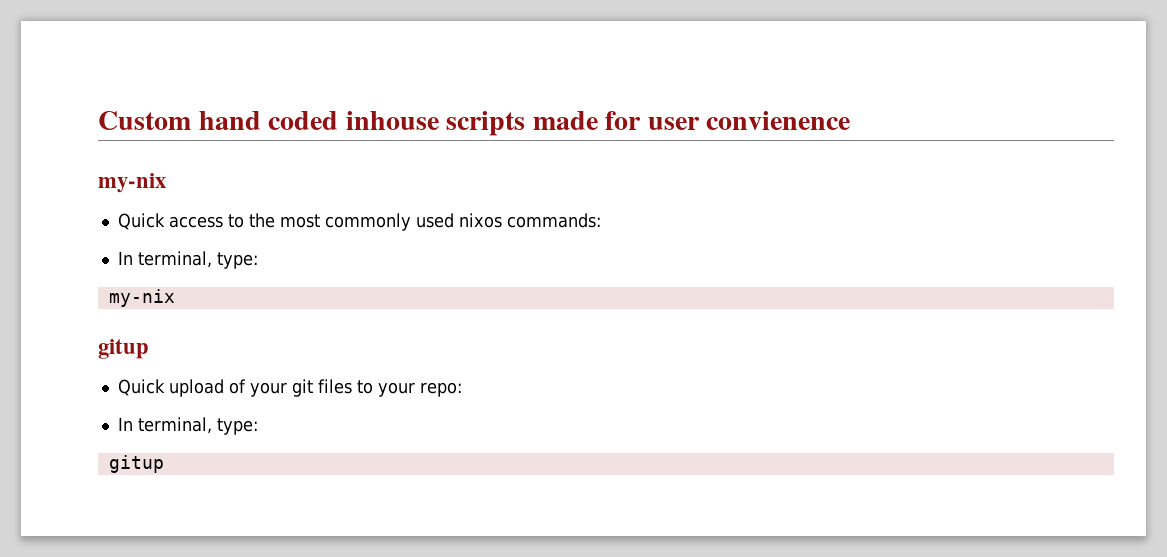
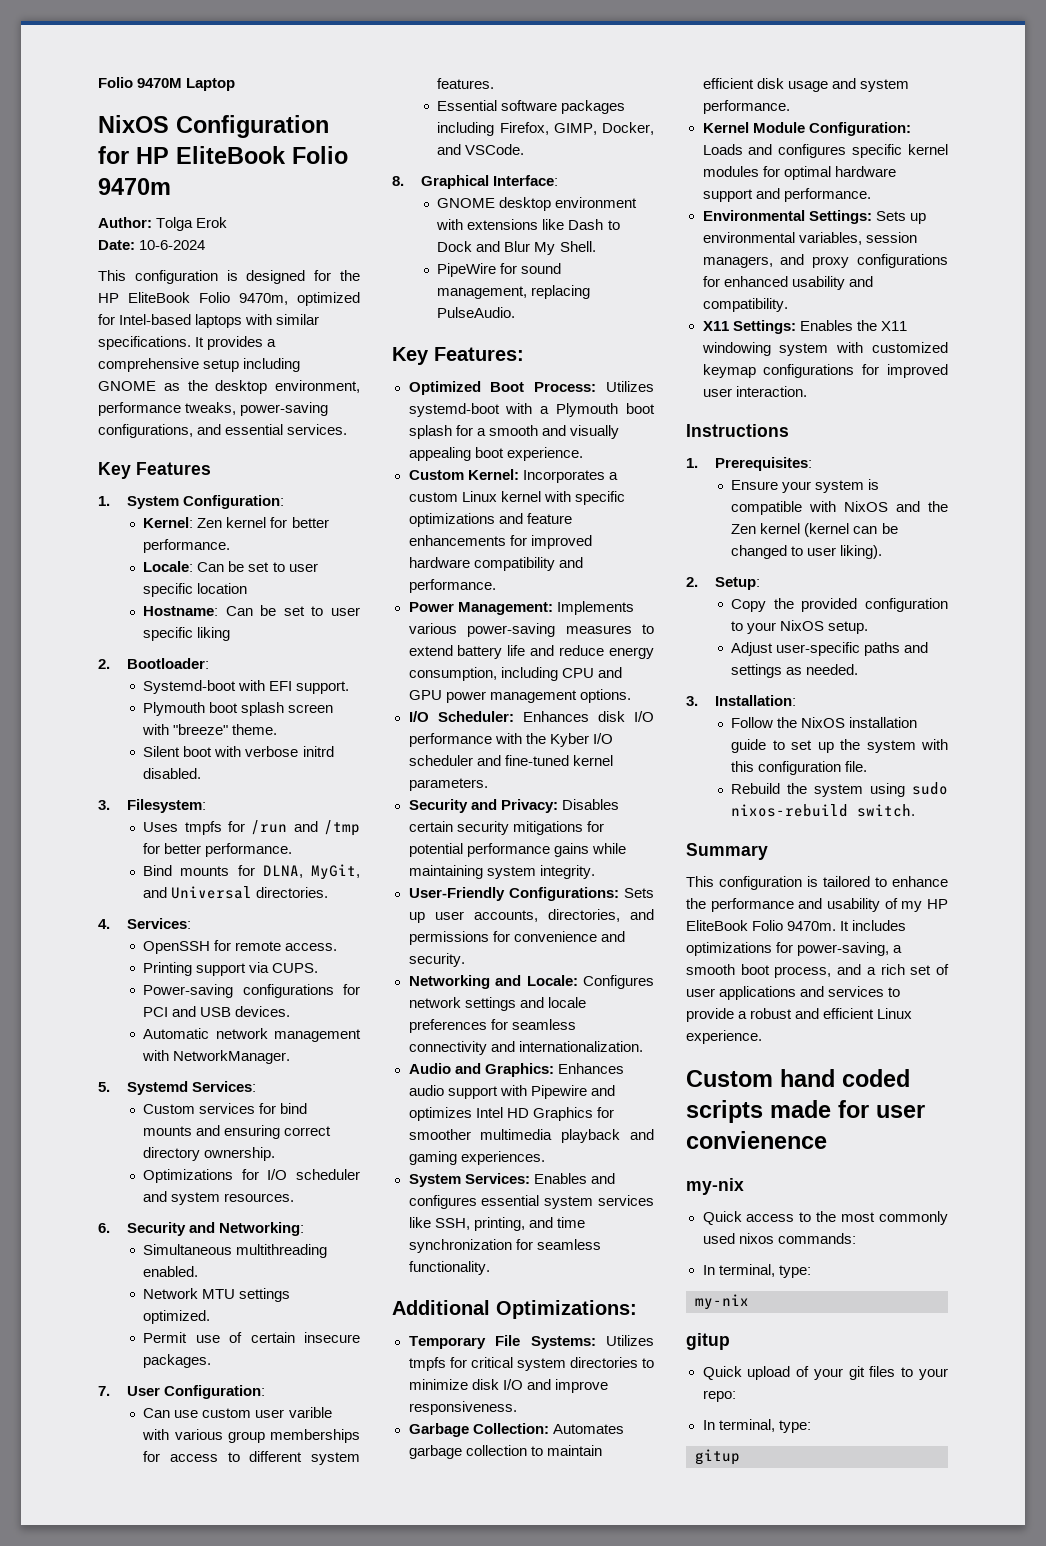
(98, 120) none -> [98,77,236,91] [98,115,329,138] [98,146,348,164] [98,178,171,195] [98,217,228,231] [98,240,206,250] [98,270,360,284] [98,292,360,306] [98,314,320,328] [98,336,277,350] [98,358,301,372] [98,380,360,394] [98,402,329,416] [98,424,348,438] [98,462,211,479] [98,495,284,509] [143,517,329,528] [143,539,231,553] [143,561,318,572] [143,583,248,597] [143,605,360,616] [143,627,231,641] [98,658,209,669] [143,680,350,694] [143,702,334,716] [142,724,278,735] [143,746,334,757] [143,768,202,779] [98,799,206,813] [143,820,360,836] [143,843,293,857] [143,864,360,880] [143,886,329,899] [98,918,191,929] [143,940,338,954] [143,962,319,976] [143,984,360,998] [143,1006,291,1017] [143,1028,361,1042] [142,1050,291,1064] [98,1081,256,1095] [143,1103,308,1114] [143,1125,332,1139] [143,1147,276,1161] [143,1169,360,1183] [143,1191,295,1205] [98,1222,304,1236] [143,1244,328,1258] [143,1266,199,1277] [143,1288,291,1302] [143,1310,211,1324] [143,1332,360,1343] [143,1354,212,1368] [98,1385,265,1399] [143,1407,332,1418] [142,1429,360,1443] [143,1451,360,1465] [437,78,495,89] [437,100,626,114] [437,122,654,136] [437,144,525,155] [392,175,558,189] [437,197,638,211] [436,219,620,230] [437,241,596,255] [437,263,562,277] [437,285,591,299] [437,307,516,318] [392,347,524,365] [408,381,654,395] [408,403,655,417] [408,425,619,439] [408,447,583,461] [408,469,618,483] [408,491,625,505] [408,513,572,527] [408,535,592,549] [408,557,583,571] [408,579,496,593] [408,601,634,615] [408,623,654,637] [408,645,654,659] [408,667,622,681] [408,689,631,703] [408,711,654,722] [408,733,613,747] [408,755,613,766] [408,778,488,791] [408,799,619,813] [408,821,604,835] [408,843,626,857] [408,865,595,879] [408,887,654,901] [408,909,654,923] [408,931,625,945] [408,953,465,967] [408,975,654,989] [408,997,586,1011] [408,1019,576,1033] [408,1041,643,1055] [408,1063,624,1077] [408,1085,615,1099] [408,1107,614,1121] [408,1129,654,1143] [408,1151,545,1165] [408,1173,615,1187] [408,1195,654,1209] [408,1217,585,1231] [408,1239,601,1253] [408,1261,490,1275] [392,1300,637,1319] [408,1335,654,1349] [408,1357,654,1371] [408,1379,608,1393] [408,1401,517,1415] [408,1423,624,1437] [408,1445,602,1459] [702,78,909,92] [702,100,790,114] [702,122,911,136] [702,144,948,158] [702,166,896,180] [702,188,871,202] [702,210,926,224] [702,232,917,245] [702,254,948,268] [702,276,873,290] [702,298,788,312] [702,320,907,334] [701,342,948,356] [702,364,948,378] [702,386,807,397] [686,424,789,437] [686,457,812,471] [731,479,880,493] [731,501,948,515] [731,523,898,537] [731,545,883,559] [686,577,760,590] [731,598,948,612] [731,620,869,634] [731,642,929,656] [731,664,859,678] [686,695,796,706] [731,717,918,728] [731,739,948,753] [731,761,868,775] [731,782,948,797] [731,804,916,817] [686,843,768,860] [686,876,948,890] [686,898,948,912] [686,920,907,931] [686,942,903,956] [686,964,949,978] [686,986,901,1000] [686,1008,913,1022] [686,1030,762,1044] Folio 9470M Laptop // NixOS Configuration for HP EliteBook Folio 9470m // Author: Tolga Erok // Date: 10-6-2024 // This configuration is designed for the HP EliteBook Folio 9470m, optimized for Intel-based laptops with similar specifications. It provides a comprehensive setup including GNOME as the desktop environment, performance tweaks, power-saving configurations, and essential services. // Key Features // 1. System Configuration: // Kernel: Zen kernel for better performance. // Locale: Can be set to user specific location // Hostname: Can be set to user specific liking // 2. Bootloader: // Systemd-boot with EFI support. // Plymouth boot splash screen with "breeze" theme. // Silent boot with verbose initrd disabled. // 3. Filesystem: // Uses tmpfs for /run and /tmp for better performance. // Bind mounts for DLNA, MyGit, and Universal directories. // 4. Services: // OpenSSH for remote access. // Printing support via CUPS. // Power-saving configurations for PCI and USB devices. // Automatic network management with NetworkManager. // 5. Systemd Services: // Custom services for bind mounts and ensuring correct directory ownership. // Optimizations for I/O scheduler and system resources. // 6. Security and Networking: // Simultaneous multithreading enabled. // Network MTU settings optimized. // Permit use of certain insecure packages. // 7. User Configuration: // Can use custom user varible with various group memberships for access to different system features. // Essential software packages including Firefox, GIMP, Docker, and VSCode. // 8. Graphical Interface: // GNOME desktop environment with extensions like Dash to Dock and Blur My Shell. // PipeWire for sound management, replacing PulseAudio. // Key Features: // Optimized Boot Process: Utilizes systemd-boot with a Plymouth boot splash for a smooth and visually appealing boot experience. // Custom Kernel: Incorporates a custom Linux kernel with specific optimizations and feature enhancements for improved hardware compatibility and performance. // Power Management: Implements various power-saving measures to extend battery life and reduce energy consumption, including CPU and GPU power management options. // I/O Scheduler: Enhances disk I/O performance with the Kyber I/O scheduler and fine-tuned kernel parameters. // Security and Privacy: Disables certain security mitigations for potential performance gains while maintaining system integrity. // User-Friendly Configurations: Sets up user accounts, directories, and permissions for convenience and security. // Networking and Locale: Configures network settings and locale preferences for seamless connectivity and internationalization. // Audio and Graphics: Enhances audio support with Pipewire and optimizes Intel HD Graphics for smoother multimedia playback and gaming experiences. // System Services: Enables and configures essential system services like SSH, printing, and time synchronization for seamless functionality. // Additional Optimizations: // Temporary File Systems: Utilizes tmpfs for critical system directories to minimize disk I/O and improve responsiveness. // Garbage Collection: Automates garbage collection to maintain efficient disk usage and system performance. // Kernel Module Configuration: Loads and configures specific kernel modules for optimal hardware support and performance. // Environmental Settings: Sets up environmental variables, session managers, and proxy configurations for enhanced usability and compatibility. // X11 Settings: Enables the X11 windowing system with customized keymap configurations for improved user interaction. // Instructions // 1. Prerequisites: // Ensure your system is compatible with NixOS and the Zen kernel (kernel can be changed to user liking). // 2. Setup: // Copy the provided configuration to your NixOS setup. // Adjust user-specific paths and settings as needed. // 3. Installation: // Follow the NixOS installation guide to set up the system with this configuration file. // Rebuild the system using sudo nixos-rebuild switch. // Summary // This configuration is tailored to enhance the performance and usability of my HP EliteBook Folio 9470m. It includes optimizations for power-saving, a smooth boot process, and a rich set of user applications and services to provide a robust and efficient Linux experience. //
[345,111,439,130] inhouse -> (910, 1078) none

